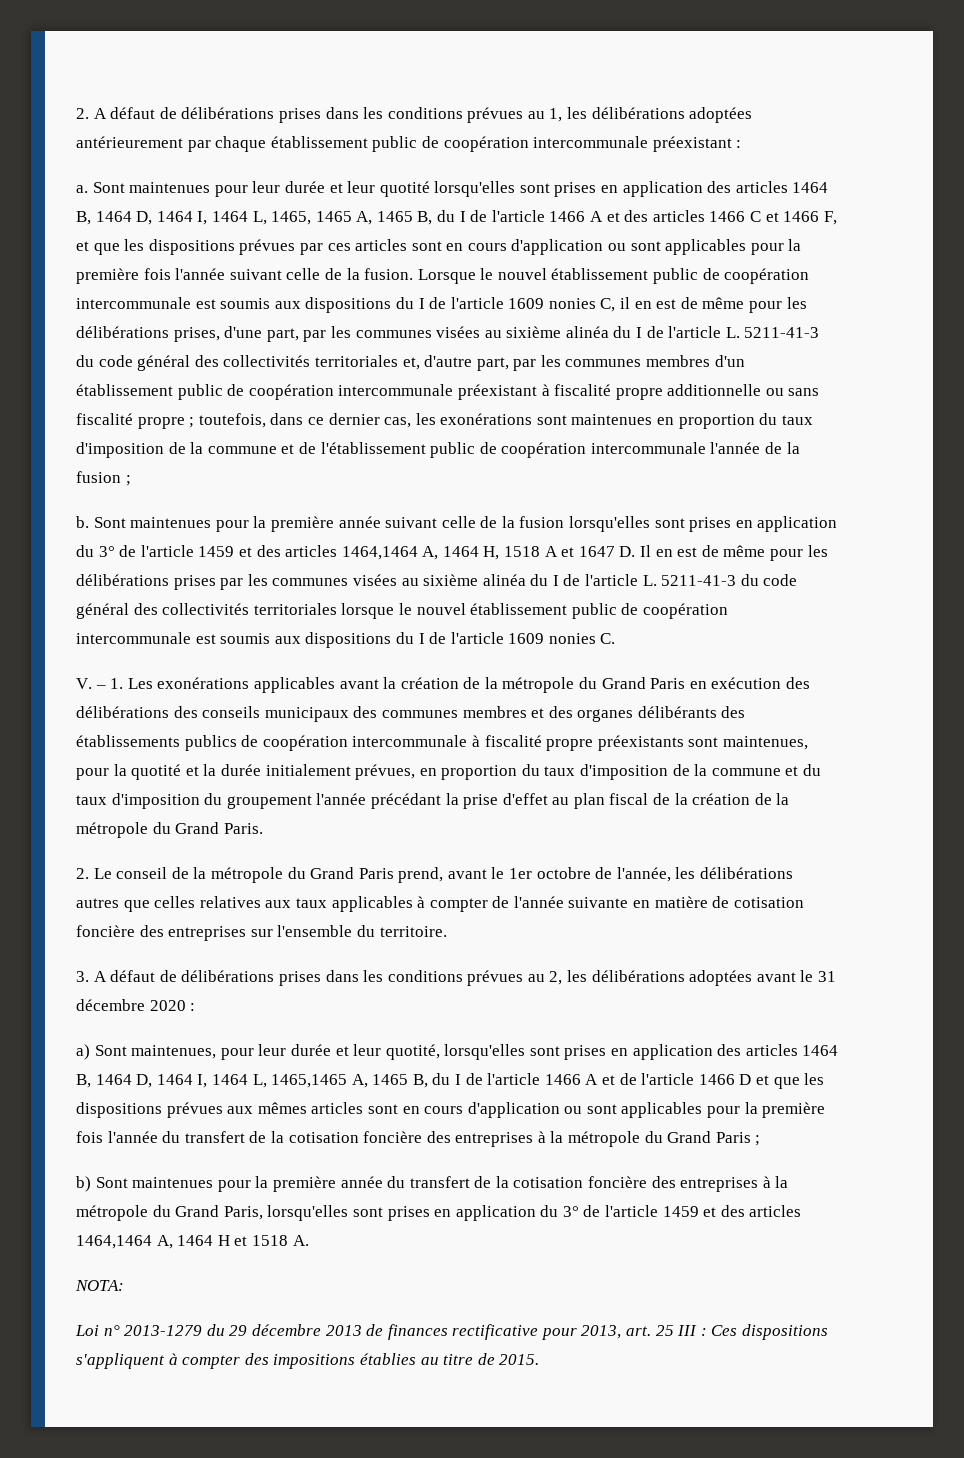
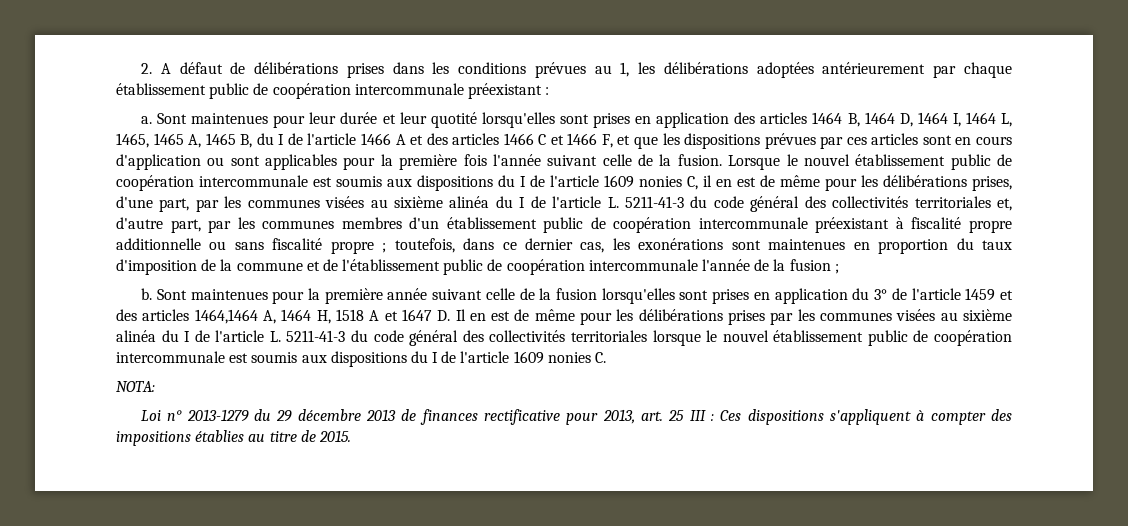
[76,677,811,693] [76,706,746,722] [76,735,808,751] [76,764,822,780] [76,793,790,809] [76,822,263,838] [76,867,794,883] [76,896,804,912] [76,925,447,941] [76,970,837,986] [76,999,196,1011] [76,1044,839,1060] [76,1073,825,1089] [76,1102,826,1118] [76,1131,761,1147] [76,1176,789,1192] [76,1205,802,1221] [76,1235,309,1249] // V. – 1. Les exonérations applicables avant la création de la métropole du Grand Paris en exécution des délibérations des conseils municipaux des communes membres et des organes délibérants des établissements publics de coopération intercommunale à fiscalité propre préexistants sont maintenues, pour la quotité et la durée initialement prévues, en proportion du taux d'imposition de la commune et du taux d'imposition du groupement l'année précédant la prise d'effet au plan fiscal de la création de la métropole du Grand Paris. // 2. Le conseil de la métropole du Grand Paris prend, avant le 1er octobre de l'année, les délibérations autres que celles relatives aux taux applicables à compter de l'année suivante en matière de cotisation foncière des entreprises sur l'ensemble du territoire. // 3. A défaut de délibérations prises dans les conditions prévues au 2, les délibérations adoptées avant le 31 décembre 2020 : // a) Sont maintenues, pour leur durée et leur quotité, lorsqu'elles sont prises en application des articles 1464 B, 1464 D, 1464 I, 1464 L, 1465,1465 A, 1465 B, du I de l'article 1466 A et de l'article 1466 D et que les dispositions prévues aux mêmes articles sont en cours d'application ou sont applicables pour la première fois l'année du transfert de la cotisation foncière des entreprises à la métropole du Grand Paris ; // b) Sont maintenues pour la première année du transfert de la cotisation foncière des entreprises à la métropole du Grand Paris, lorsqu'elles sont prises en application du 3° de l'article 1459 et des articles 1464,1464 A, 1464 H et 1518 A. -> (607, 357) none

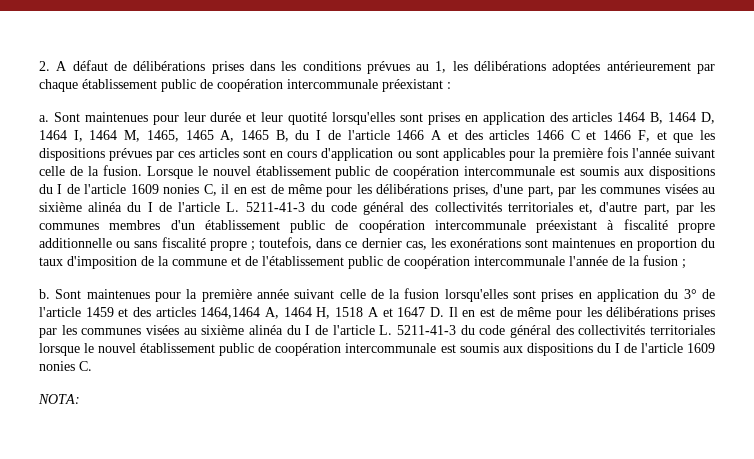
[1000,113,1012,127] L, -> [124,130,141,142] M,
[141,409,1013,425] [116,430,351,446] // Loi n° 2013-1279 du 29 décembre 2013 de finances rectificative pour 2013, art. 25 III : Ces dispositions s'appliquent à compter des impositions établies au titre de 2015. -> (80, 399) none

